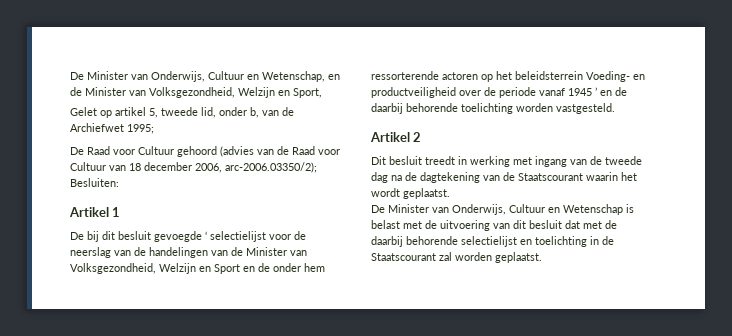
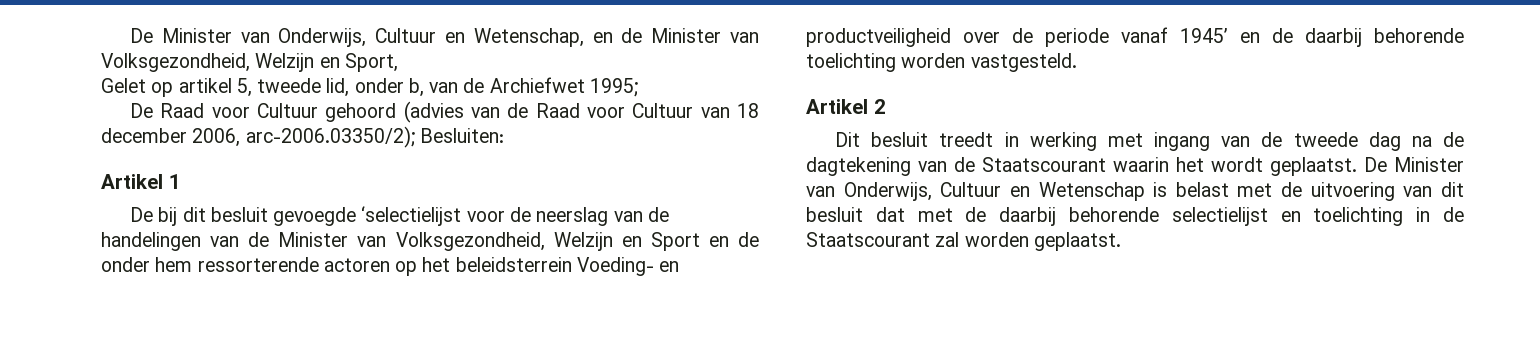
[205,231,266,242] ‘ selectielijst -> [361,206,462,226] ‘selectielijst
[568,87,597,96] 1945 ’ -> [1180,28,1228,43] 1945’
(450, 193) // -> (1357, 166) none

